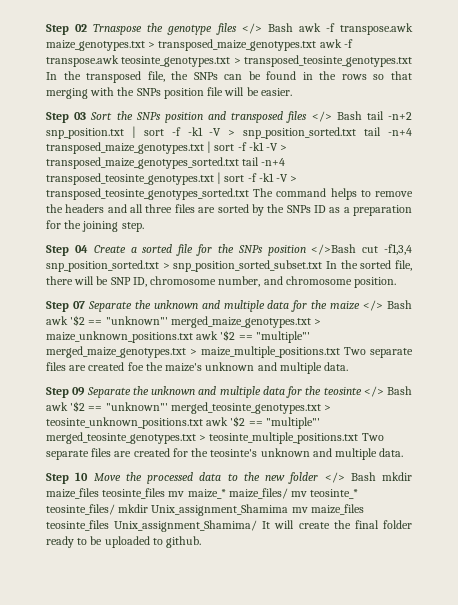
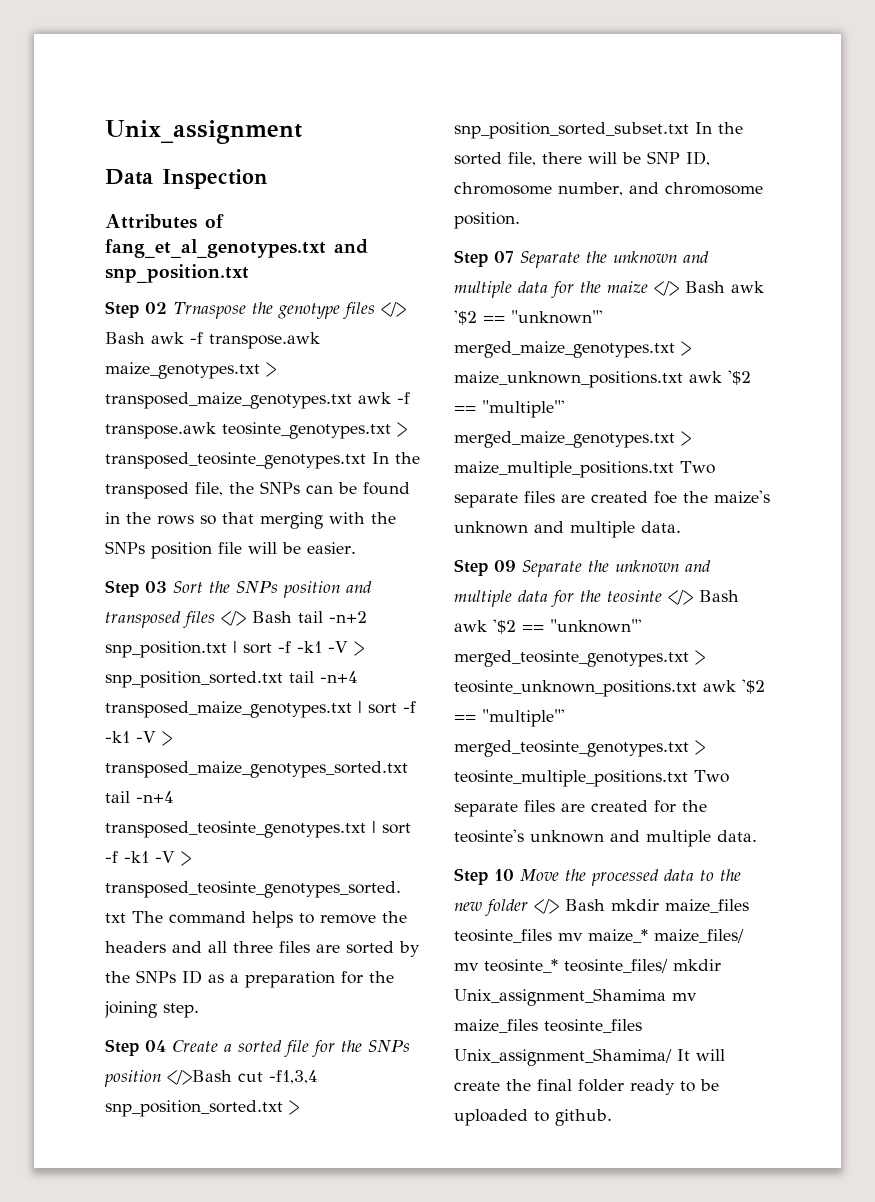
(46, 29) none -> [105,120,302,144] [105,169,268,189] [105,214,224,229] [105,239,368,258] [105,264,249,283] Unix_assignment // Data Inspection // Attributes of fang_et_al_genotypes.txt and snp_position.txt //

